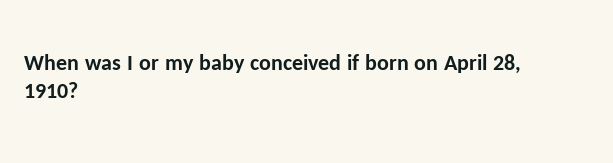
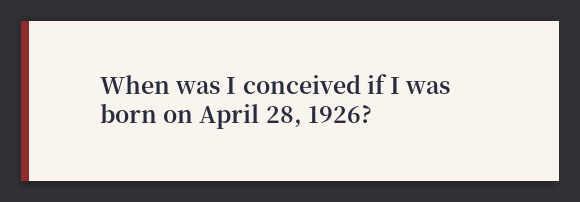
[138,54,359,73] or my baby conceived if -> [242,74,451,94] conceived if I was
[24,82,78,98] 1910? -> [307,105,372,123] 1926?

